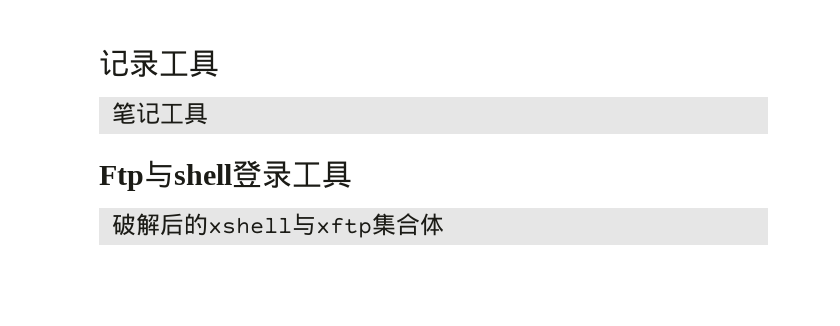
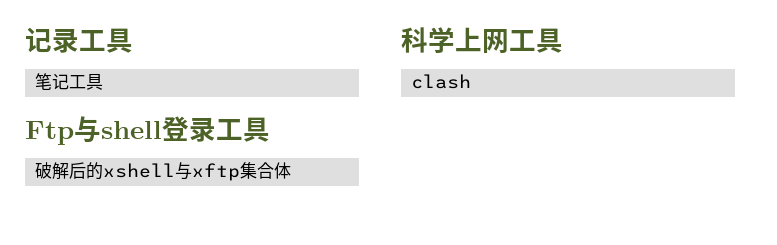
(444, 224) none -> [401,27,563,54] [411,74,472,89] // 科学上网工具 // clash

